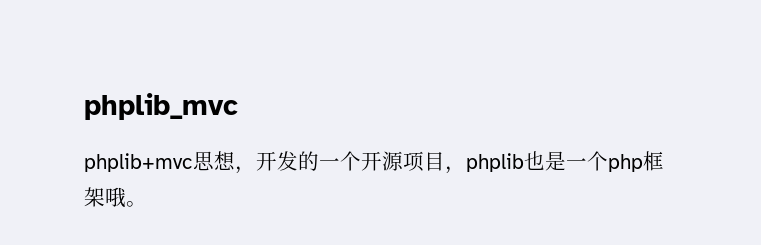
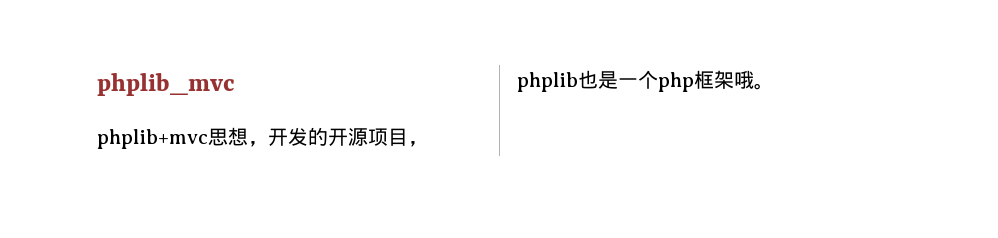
[319,151,361,171] 一个 -> (328, 136) none

